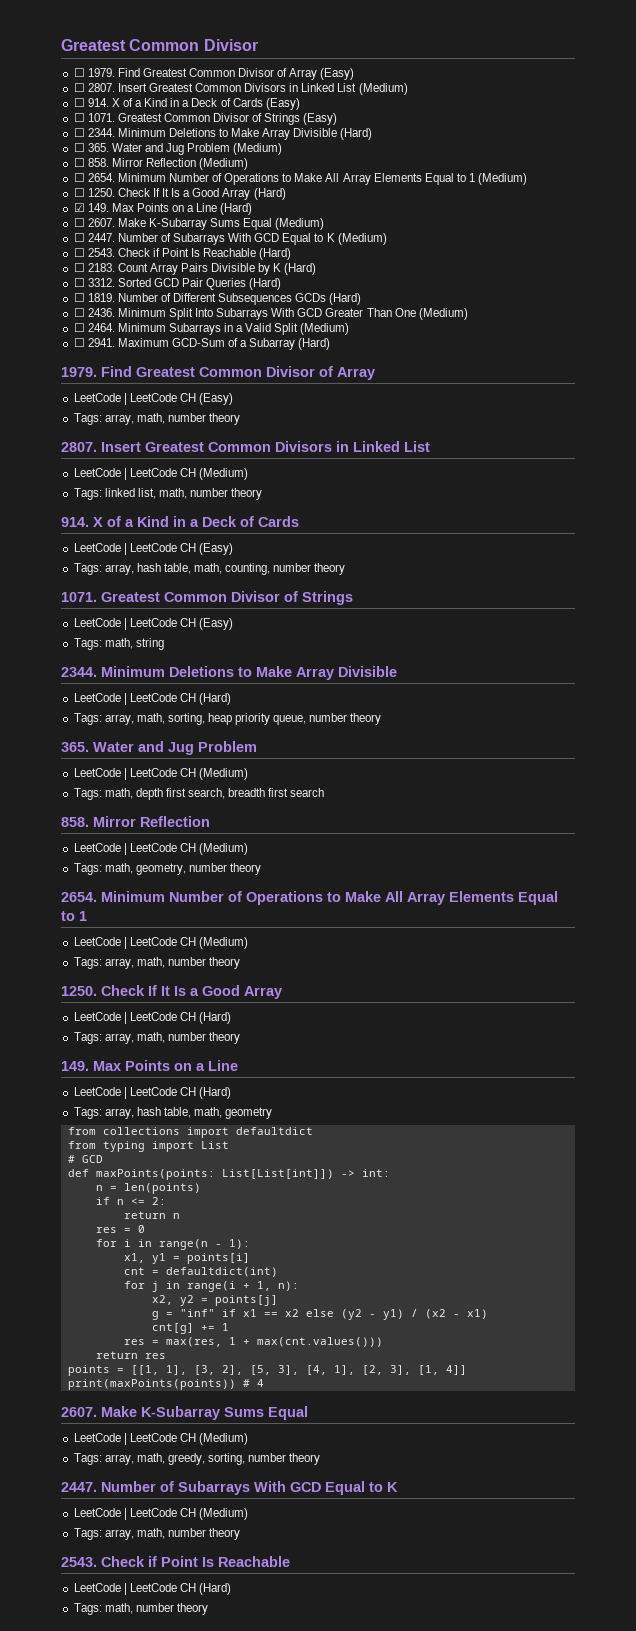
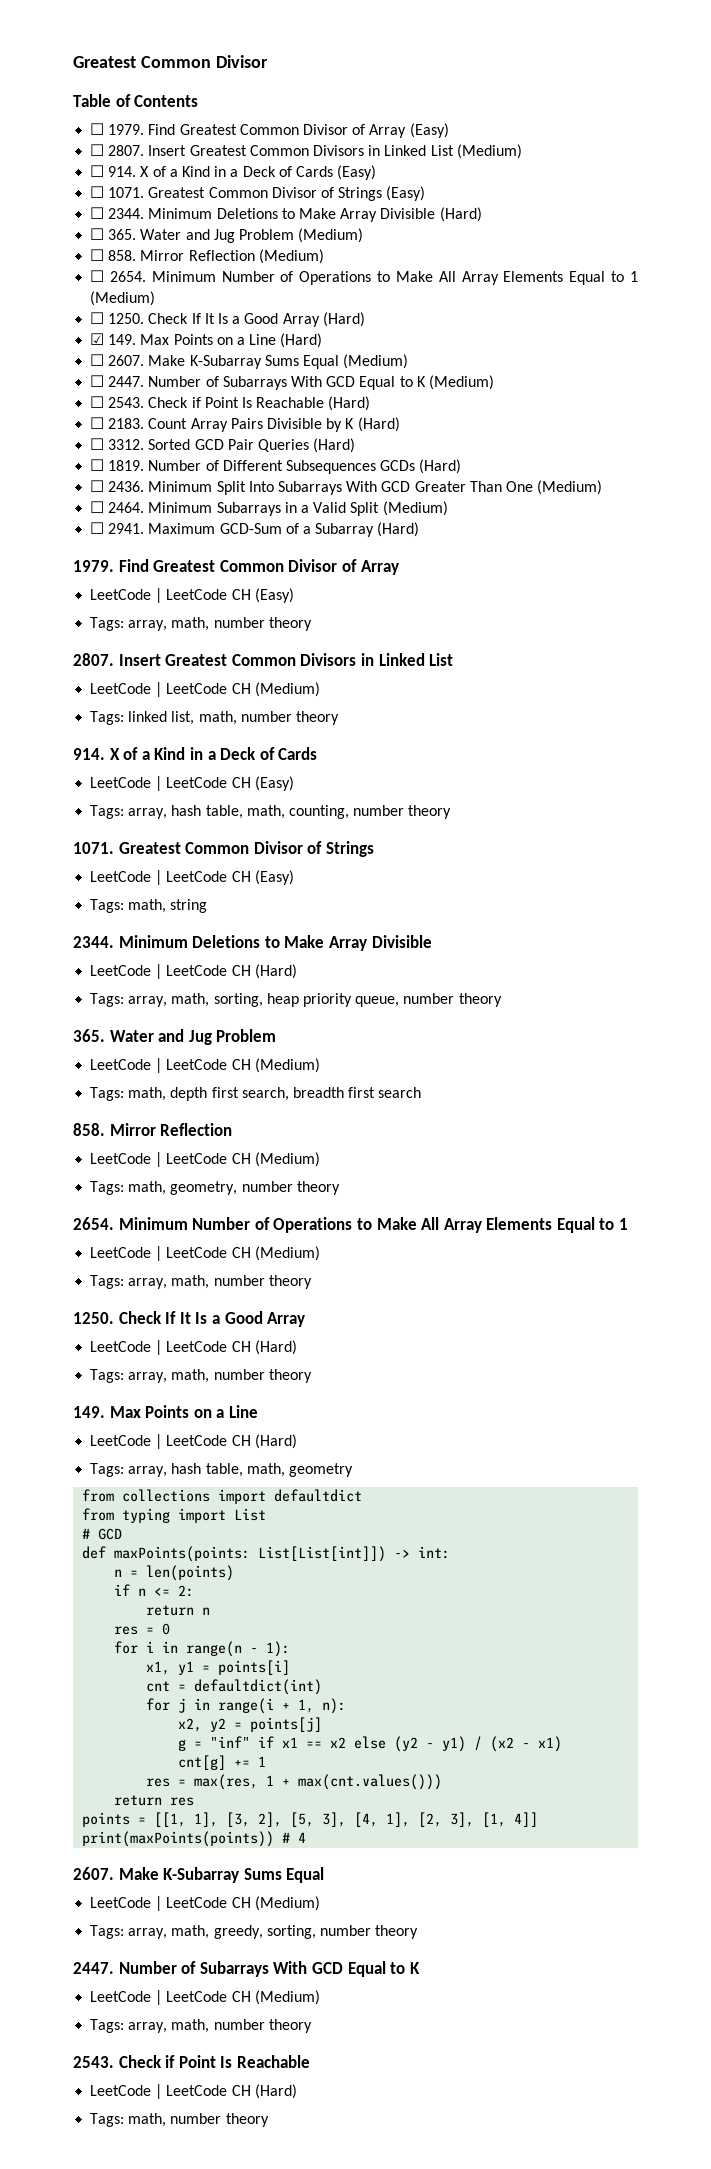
[61,39,258,51] Greatest Common Divisor -> [73,55,268,68] [73,94,199,107] Greatest Common Divisor // Table of Contents

